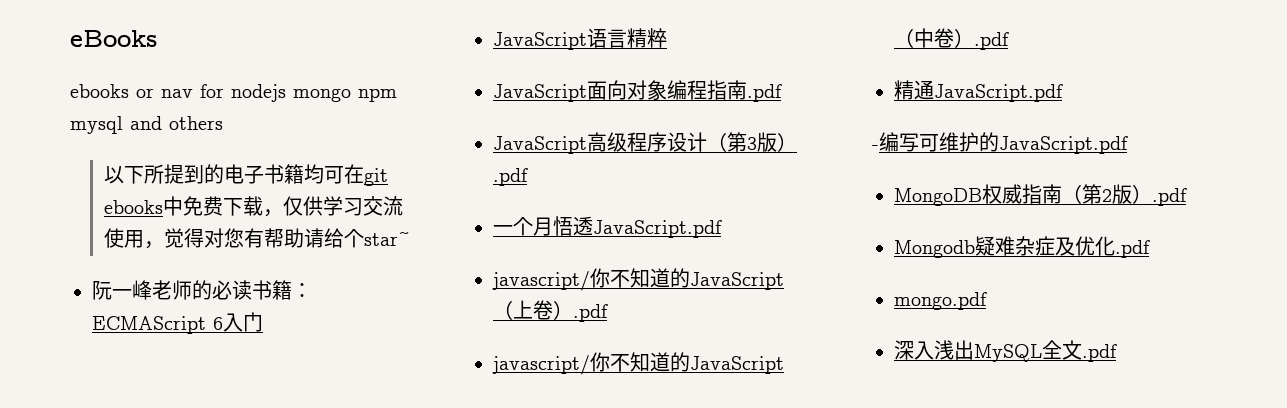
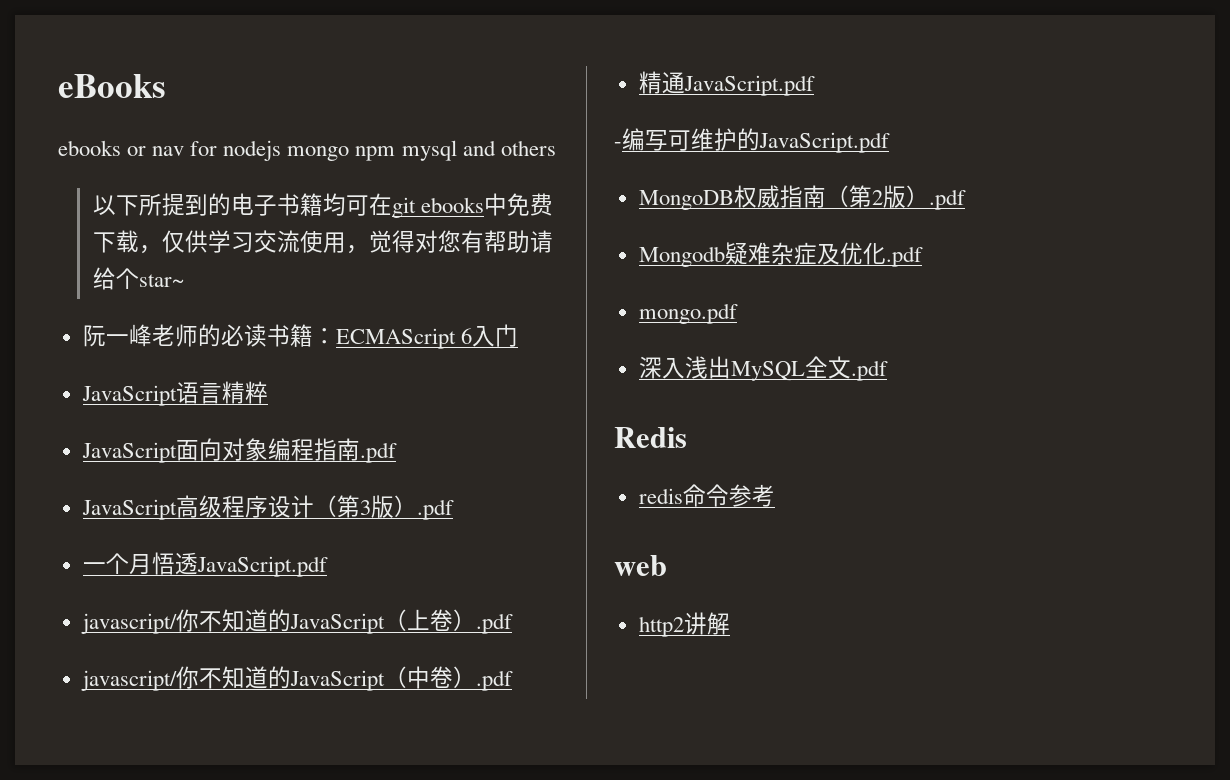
(1117, 353) none -> [614,427,687,448] [638,484,775,507] [614,555,667,576] [638,612,730,637] // Redis // redis命令参考 // web // http2讲解

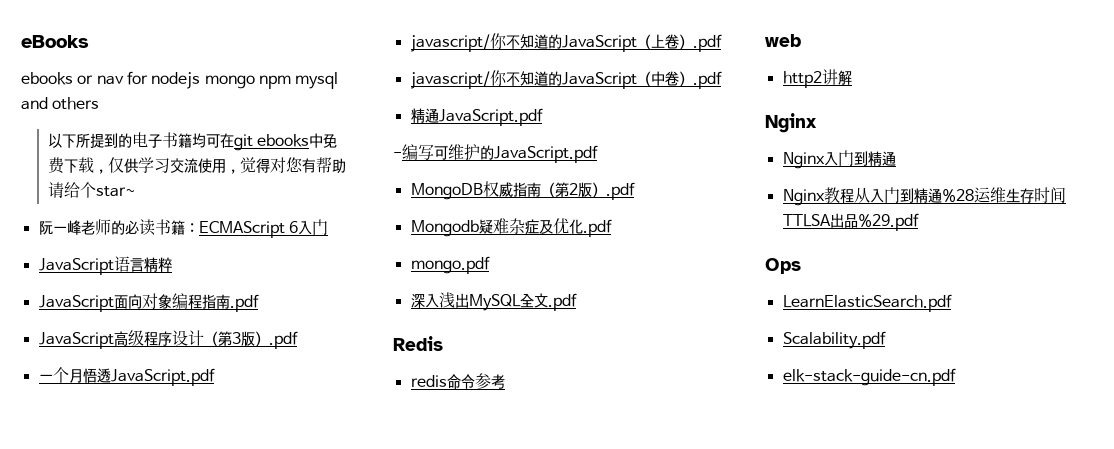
(730, 623) none -> [765,113,817,133] [782,150,896,169] [782,187,1066,206] [782,213,919,231] [765,258,801,274] [782,294,952,312] [782,331,886,349] [782,368,956,386] // Nginx // Nginx入门到精通 // Nginx教程从入门到精通%28运维生存时间TTLSA出品%29.pdf // Ops // LearnElasticSearch.pdf // Scalability.pdf // elk-stack-guide-cn.pdf

